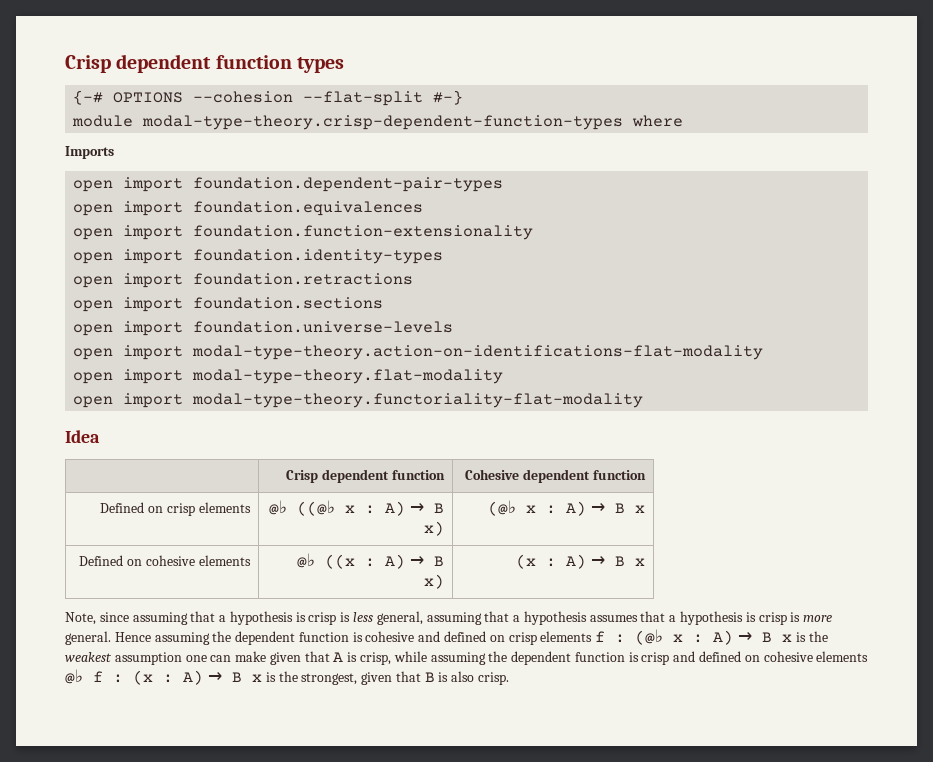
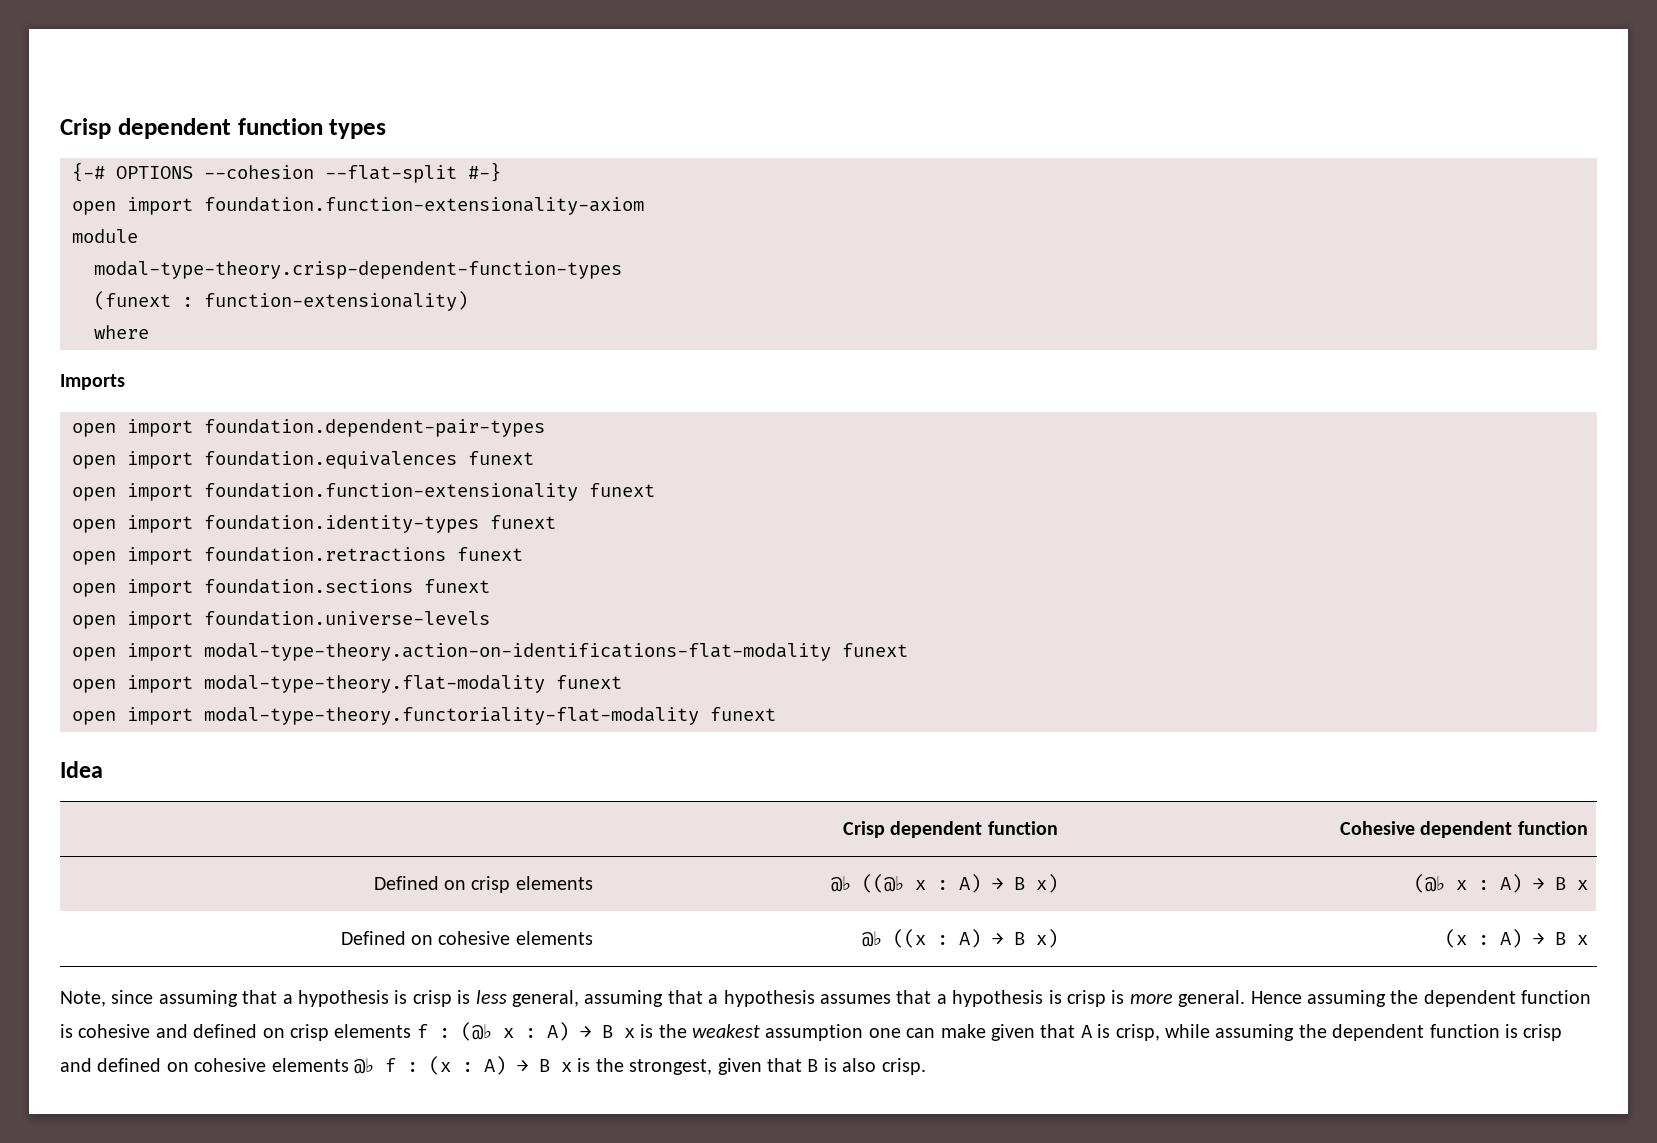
(464, 97) none -> [72,197,644,215] // open import foundation.function-extensionality-axiom
(134, 121) none -> (138, 236) //
(624, 122) none -> [94,291,468,311] // (funext : function-extensionality) //
(424, 208) none -> [468,451,534,465] funext
(534, 232) none -> [589,483,655,497] funext
(444, 256) none -> [490,515,556,529] funext
(414, 279) none -> [457,547,523,561] funext
(384, 303) none -> [424,579,490,593] funext
(764, 352) none -> [842,643,908,657] funext
(504, 376) none -> [556,675,622,689] funext
(644, 400) none -> [710,707,776,721] funext

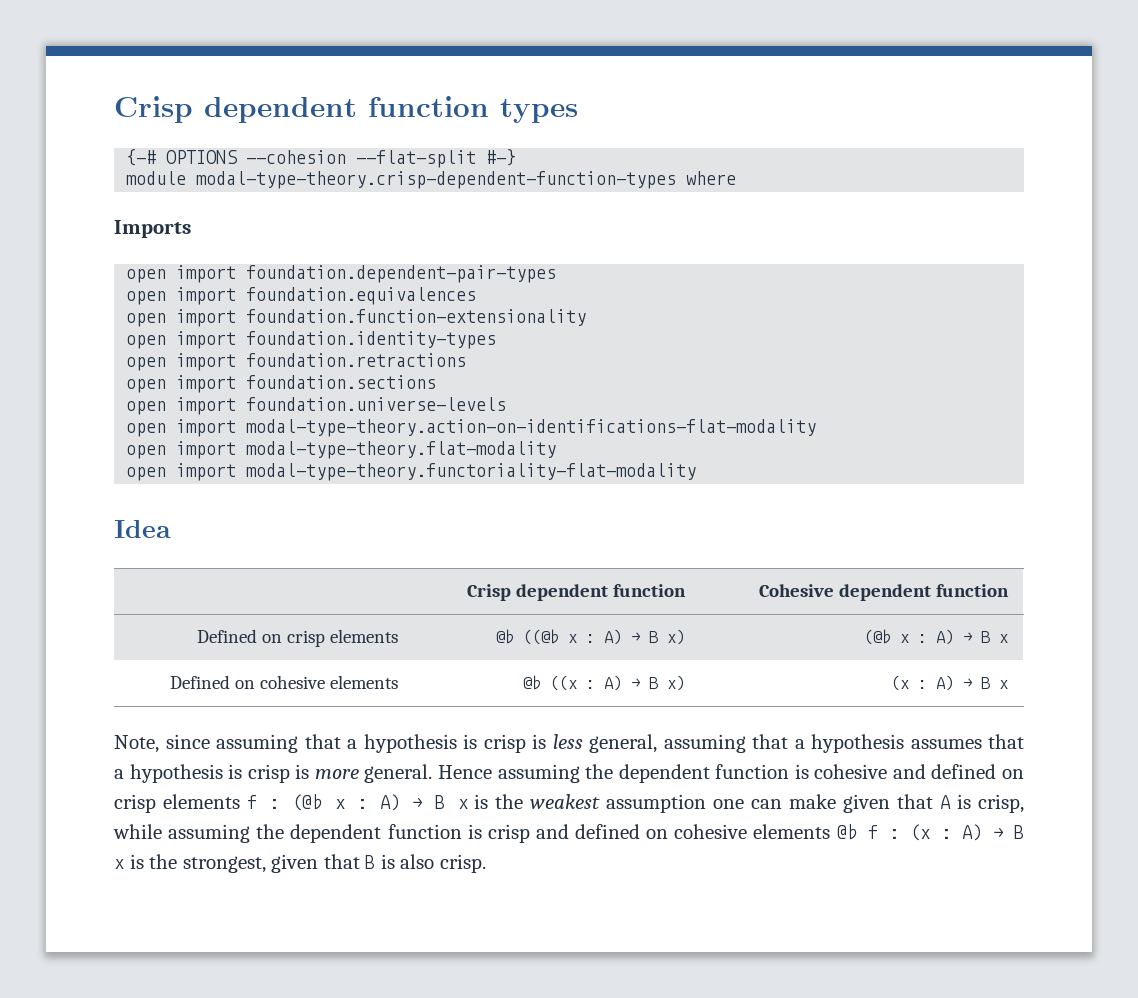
[72,197,644,215] // open import foundation.function-extensionality-axiom -> (517, 157) none
(138, 236) // -> (187, 178) none
[94,291,468,311] // (funext : function-extensionality) // -> (677, 180) none
[468,451,534,465] funext -> (477, 296) none
[589,483,655,497] funext -> (587, 317) none
[490,515,556,529] funext -> (497, 340) none
[457,547,523,561] funext -> (467, 360) none
[424,579,490,593] funext -> (437, 382) none
[842,643,908,657] funext -> (817, 428) none
[556,675,622,689] funext -> (557, 450) none
[710,707,776,721] funext -> (697, 472) none

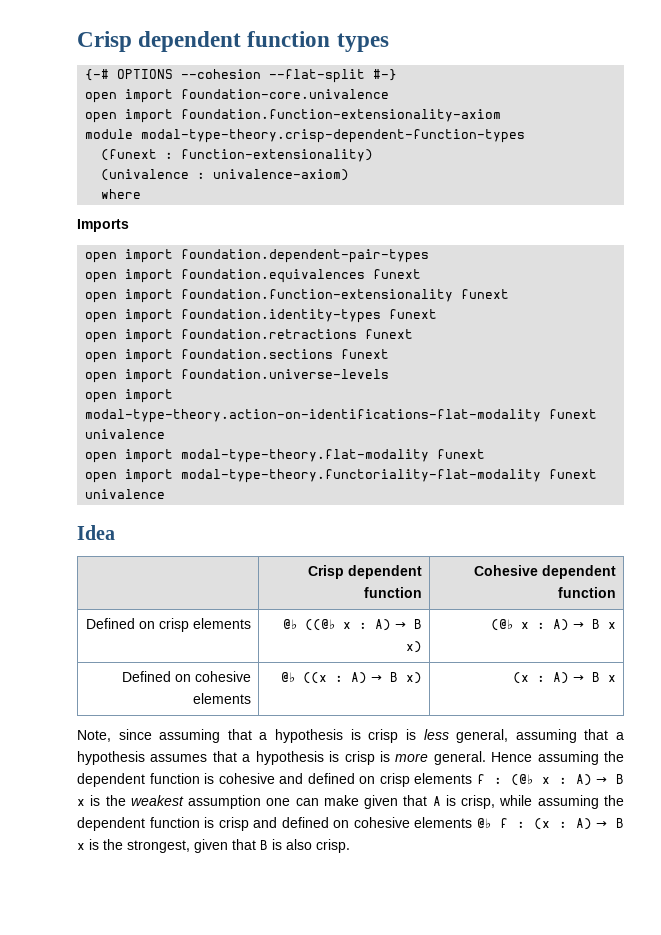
[126,171,677,189] module modal-type-theory.crisp-dependent-function-types -> [85,89,390,103] [85,109,502,123] [85,129,526,143] [101,149,374,162] [101,169,350,181] open import foundation-core.univalence // open import foundation.function-extensionality-axiom // module modal-type-theory.crisp-dependent-function-types // (funext : function-extensionality) // (univalence : univalence-axiom) //
(477, 296) none -> [373,269,422,279] funext
(587, 317) none -> [461,289,510,299] funext
(497, 340) none -> [389,309,438,319] funext
(467, 360) none -> [365,329,414,339] funext
(437, 382) none -> [341,349,390,359] funext
(817, 428) none -> [549,409,598,419] [85,429,166,439] funext univalence
(557, 450) none -> [437,449,486,459] funext
(697, 472) none -> [549,469,598,479] [85,489,166,499] funext univalence

